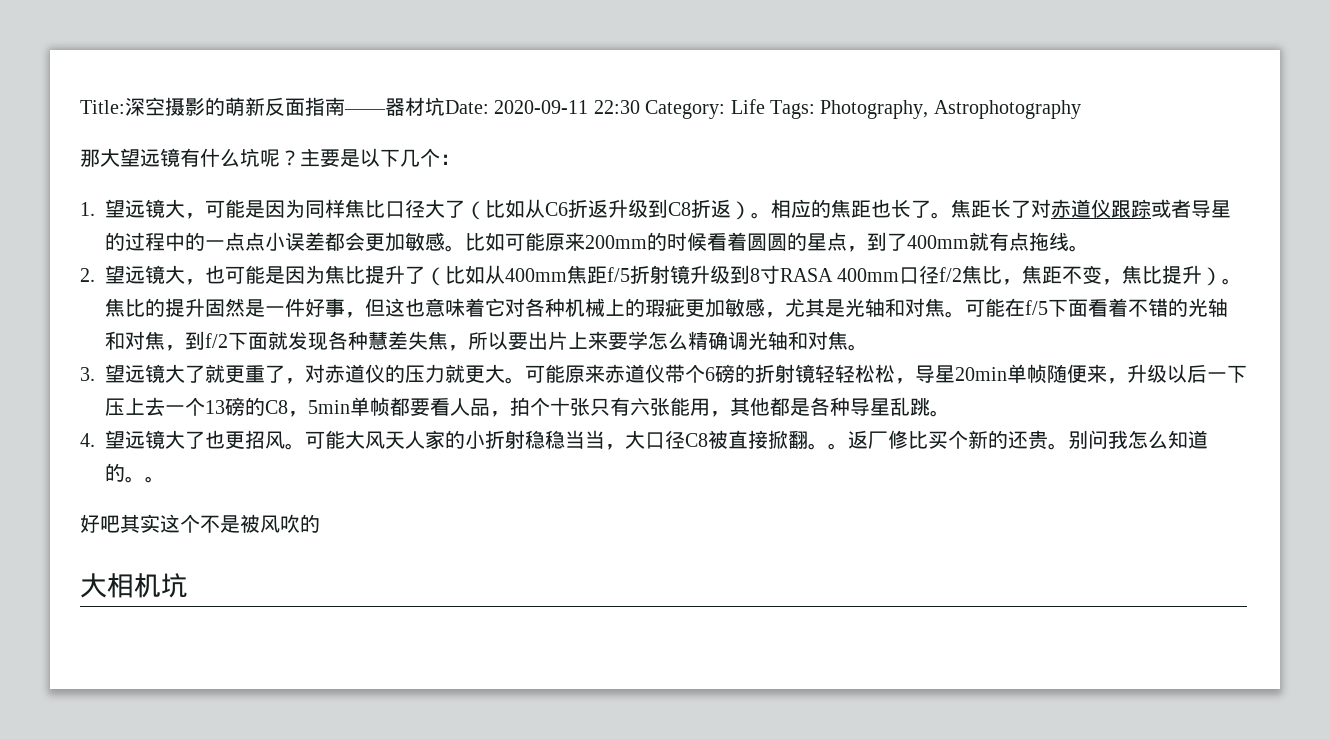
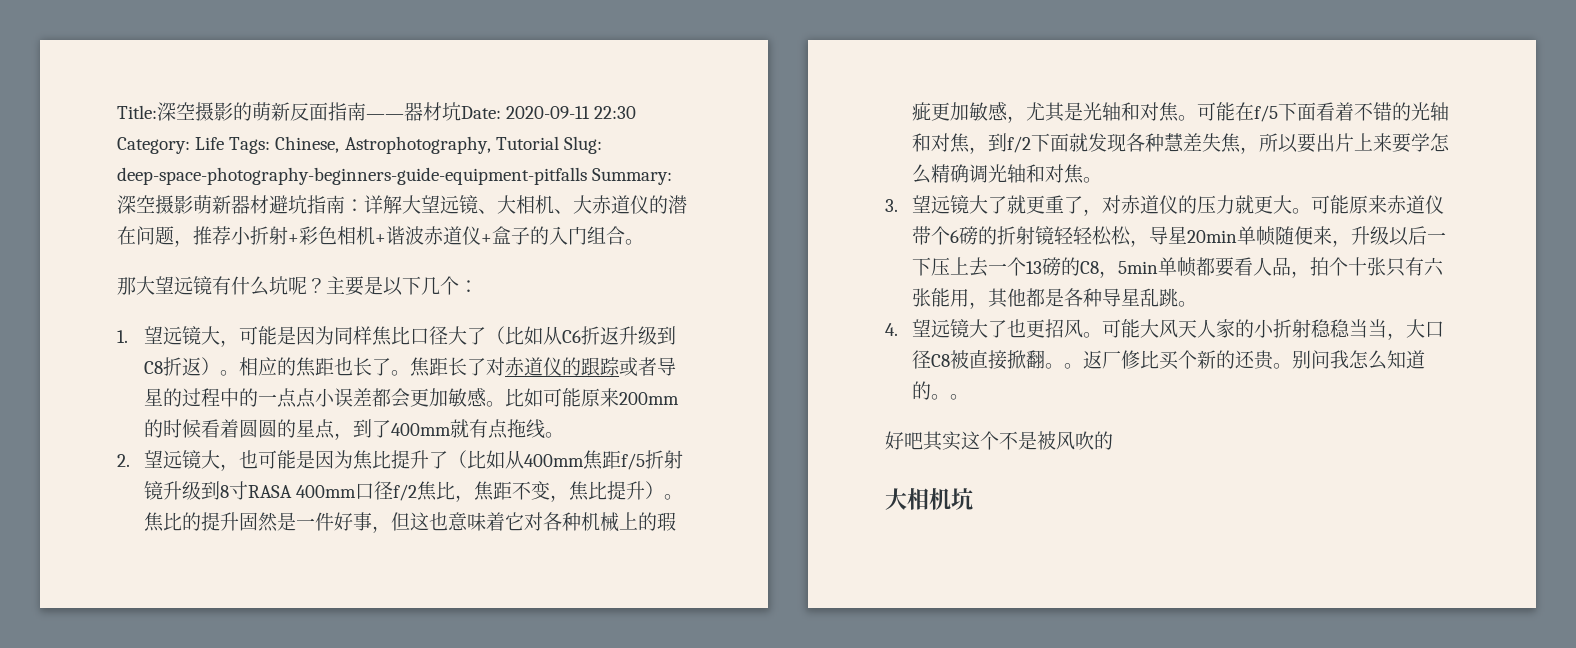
[820,100,1081,119] Photography, Astrophotography -> [275,136,602,154] [117,167,673,185] [117,195,687,214] [117,226,644,247] Chinese, Astrophotography, Tutorial Slug: deep-space-photography-beginners-guide-equipment-pitfalls Summary:深空摄影萌新器材避坑指南：详解大望远镜、大相机、大赤道仪的潜在问题，推荐小折射+彩色相机+谐波赤道仪+盒子的入门组合。
(1111, 208) none -> [561,357,581,376] 的

